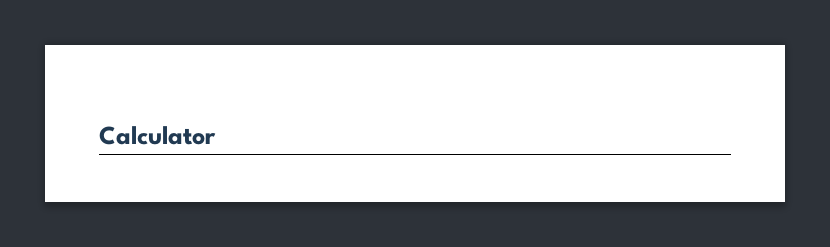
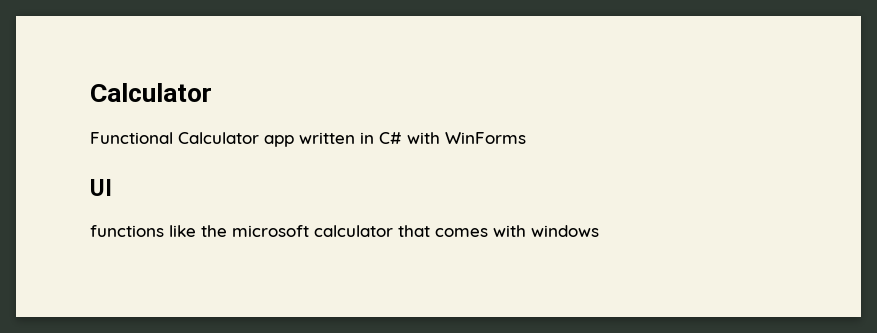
[99,126,216,145] Calculator -> [90,83,212,102] [90,132,526,147] [90,179,112,196] [90,225,599,237] Calculator // Functional Calculator app written in C# with WinForms // UI // functions like the microsoft calculator that comes with windows

